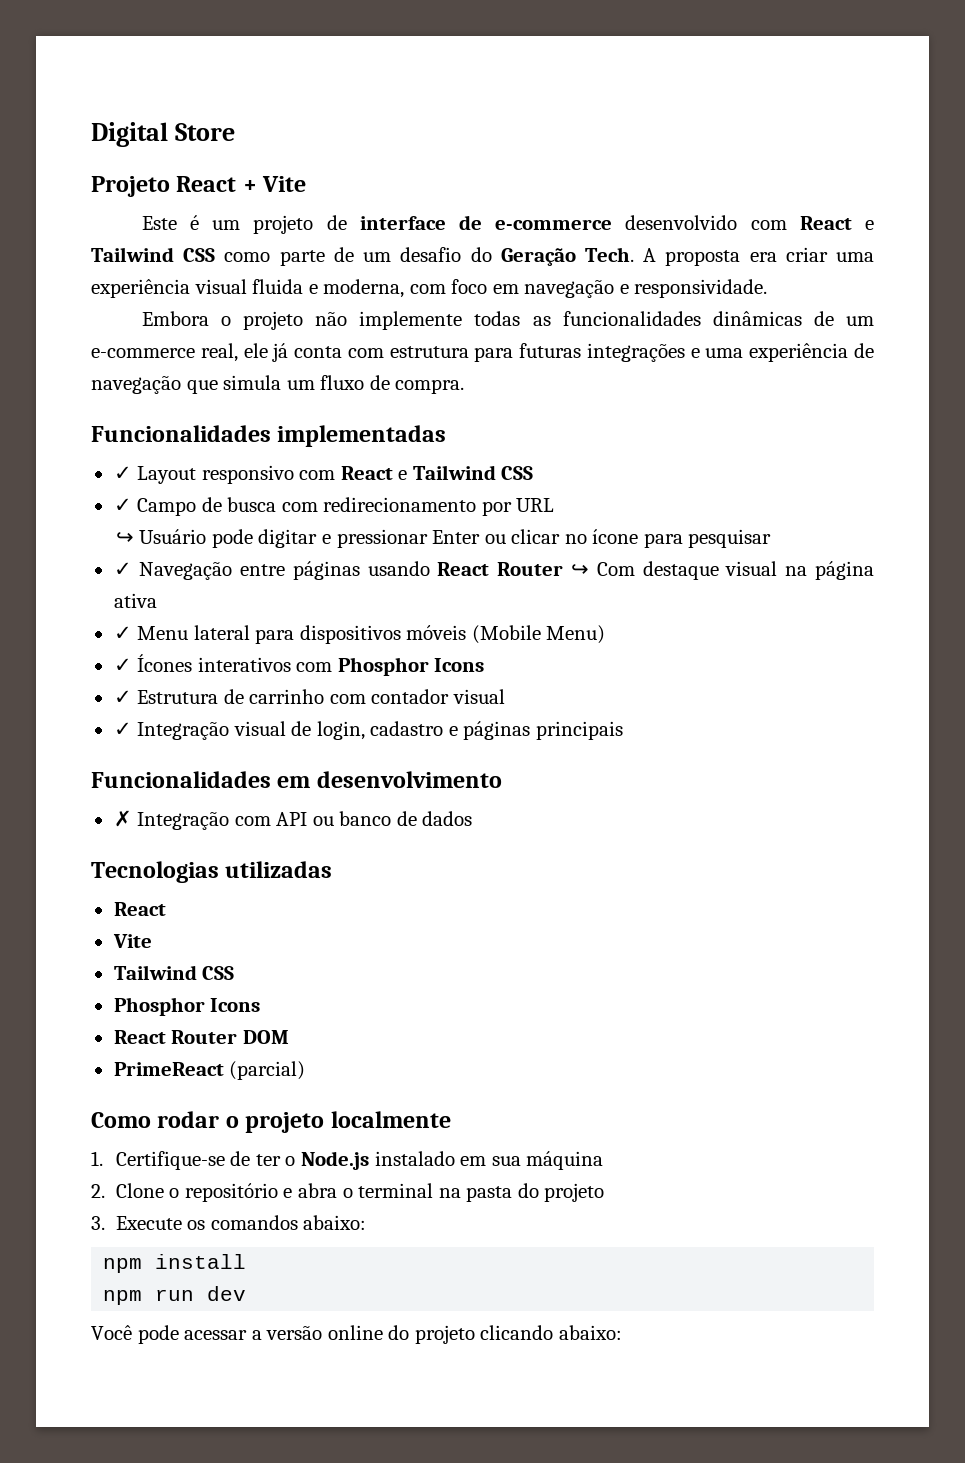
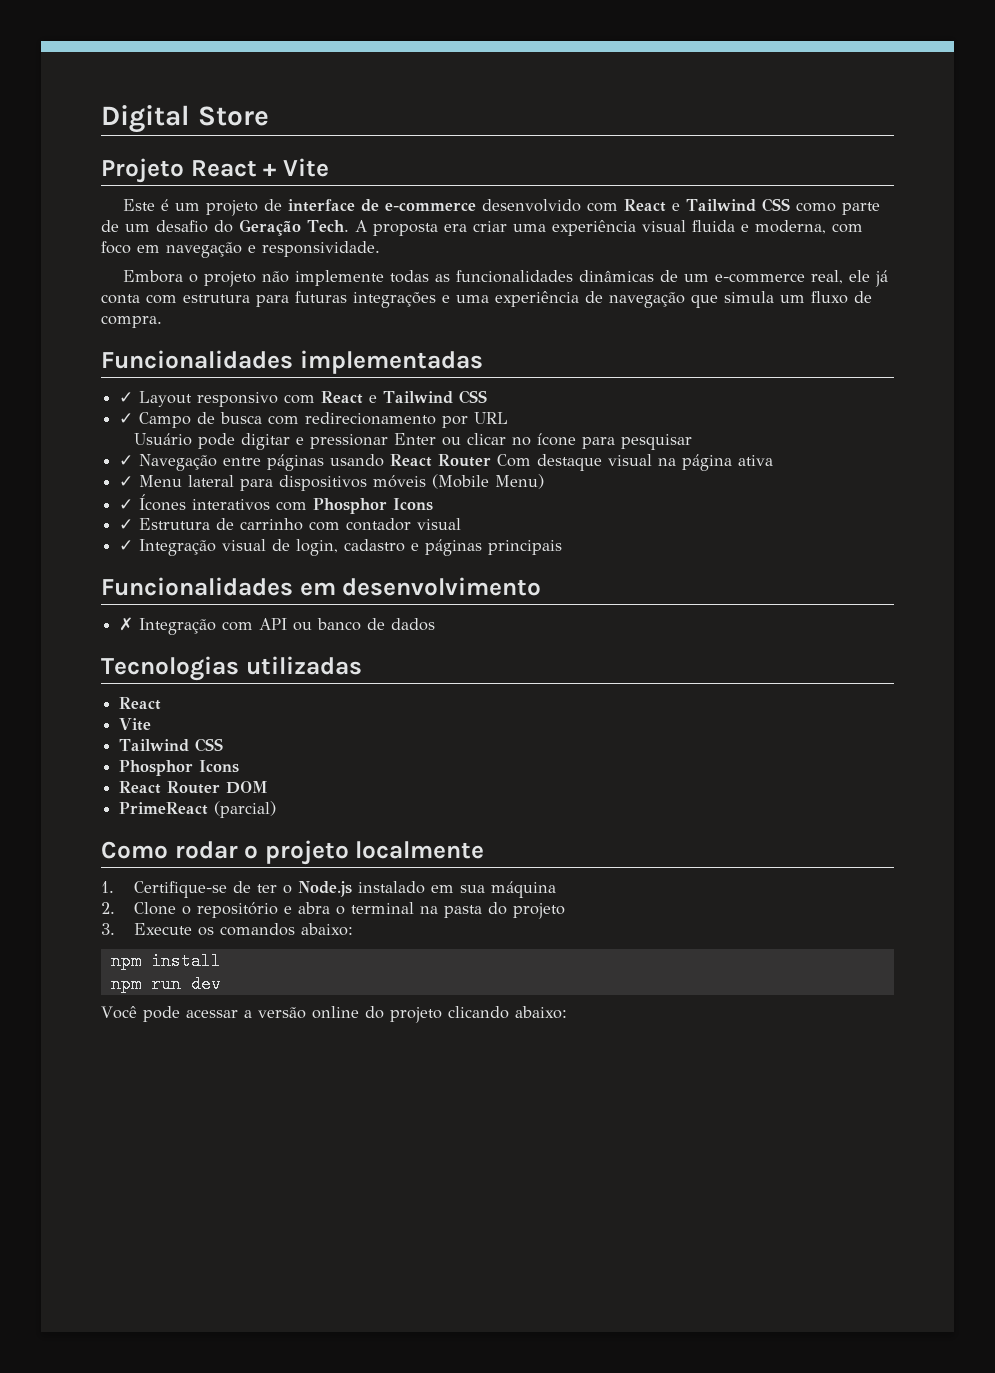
[115,532,134,544] ↪ -> (509, 418) none
[571,564,590,576] ↪ -> (492, 460) none

